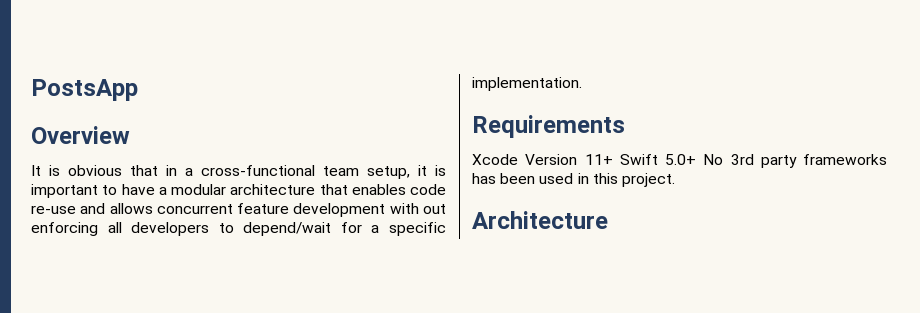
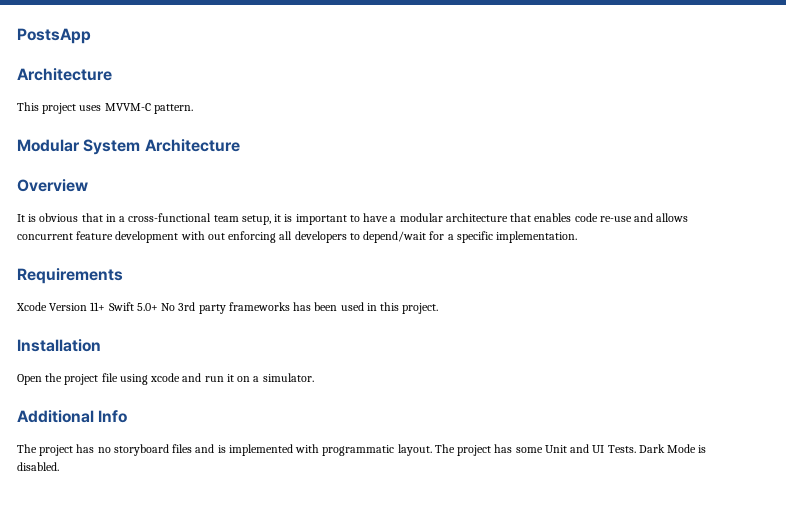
(138, 90) none -> [17,68,112,81] [17,102,193,114] [17,139,240,155] // Architecture // This project uses MVVM-C pattern. // Modular System Architecture
[472,211,608,229] Architecture -> [17,339,101,352] [17,373,314,385] [17,410,128,423] [17,444,707,456] [17,462,59,471] Installation // Open the project file using xcode and run it on a simulator. // Additional Info // The project has no storyboard files and is implemented with programmatic layout. The project has some Unit and UI Tests. Dark Mode is disabled.

